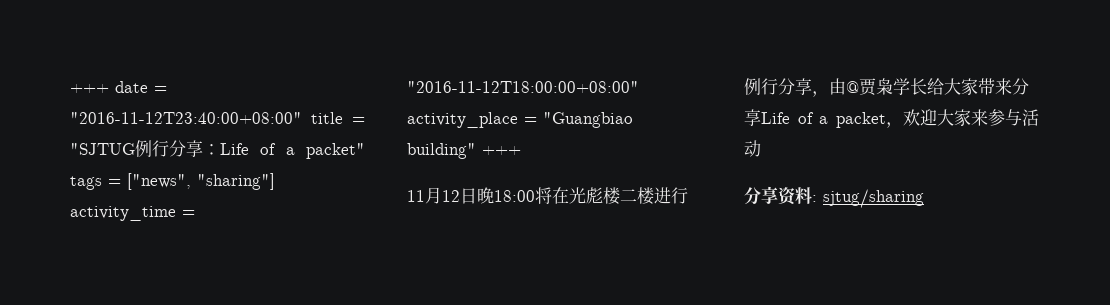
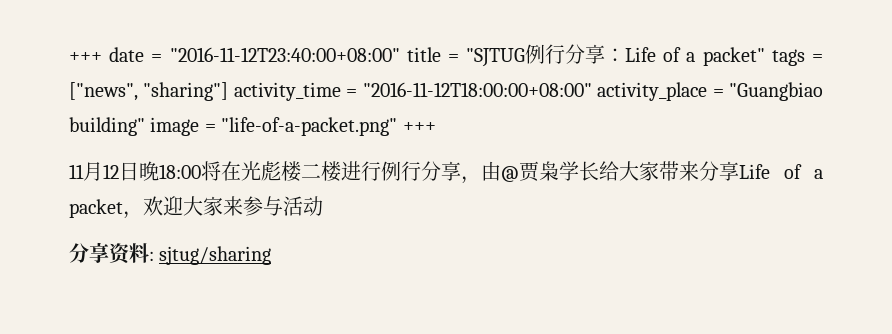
(476, 151) none -> [150,117,398,136] image = "life-of-a-packet.png"

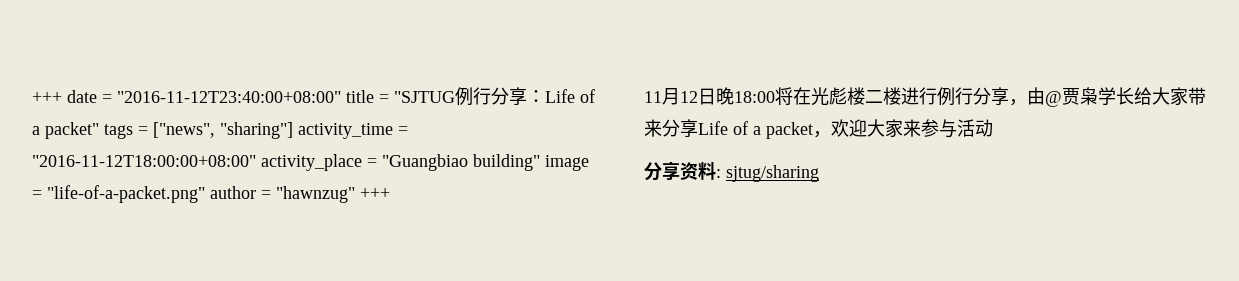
(398, 126) none -> [210,186,355,203] author = "hawnzug"

